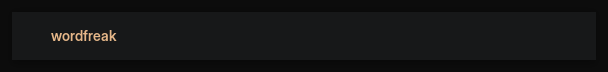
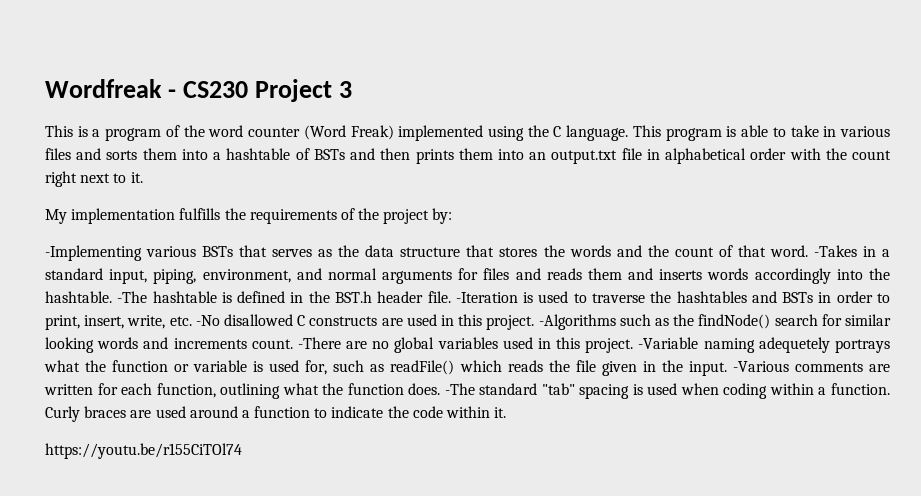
[51,30,117,41] wordfreak -> [45,79,352,102] [45,125,891,141] [45,148,892,164] [45,171,143,187] [45,208,453,224] [45,245,890,261] [45,268,890,284] [45,291,891,303] [45,314,892,330] [45,337,890,353] [44,360,890,376] [44,383,890,399] [45,406,507,422] [45,443,242,459] Wordfreak - CS230 Project 3 // This is a program of the word counter (Word Freak) implemented using the C language. This program is able to take in various files and sorts them into a hashtable of BSTs and then prints them into an output.txt file in alphabetical order with the count right next to it. // My implementation fulfills the requirements of the project by: // -Implementing various BSTs that serves as the data structure that stores the words and the count of that word. -Takes in a standard input, piping, environment, and normal arguments for files and reads them and inserts words accordingly into the hashtable. -The hashtable is defined in the BST.h header file. -Iteration is used to traverse the hashtables and BSTs in order to print, insert, write, etc. -No disallowed C constructs are used in this project. -Algorithms such as the findNode() search for similar looking words and increments count. -There are no global variables used in this project. -Variable naming adequetely portrays what the function or variable is used for, such as readFile() which reads the file given in the input. -Various comments are written for each function, outlining what the function does. -The standard "tab" spacing is used when coding within a function. Curly braces are used around a function to indicate the code within it. // https://youtu.be/r155CiTOl74

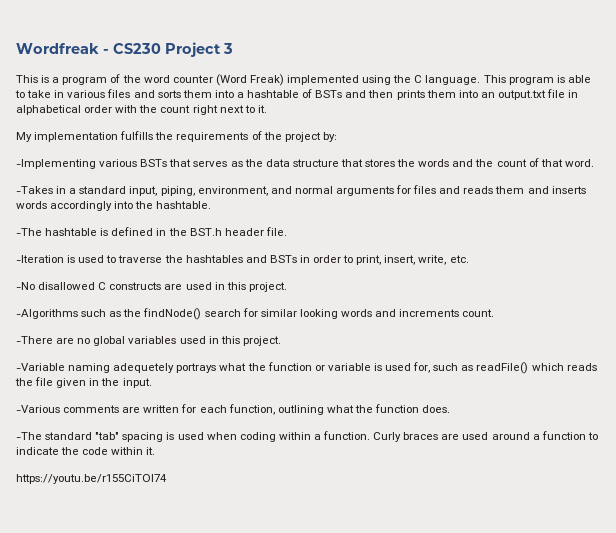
(808, 251) none -> (594, 163) //
(112, 297) none -> (212, 205) //
(451, 297) none -> (287, 231) //
(192, 321) none -> (469, 259) //
(535, 322) none -> (287, 287) //
(293, 344) none -> (495, 313) //
(634, 345) none -> (281, 341) //
(727, 368) none -> (152, 383) //
(441, 389) none -> (451, 409) //

